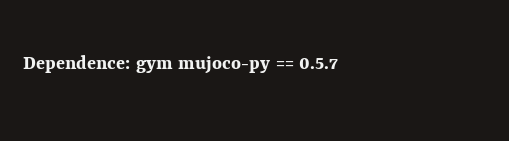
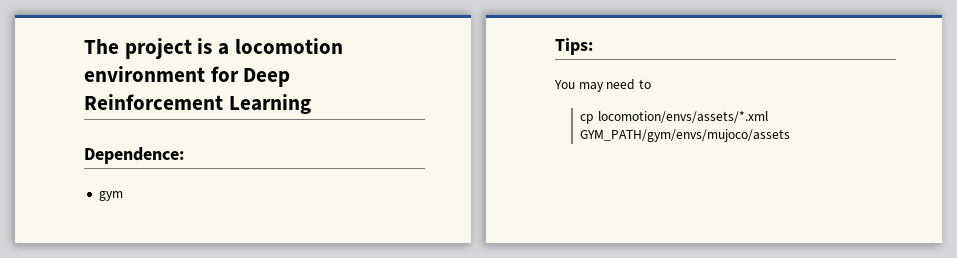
(23, 64) none -> [84,38,343,59] [84,66,291,87] [84,94,311,114] The project is a locomotion environment for Deep Reinforcement Learning //
(130, 64) none -> (184, 155) //
[178,56,339,74] mujoco-py == 0.5.7 -> [555,38,593,55] [554,79,651,92] [580,111,769,124] [580,129,791,142] // Tips: // You may need to // cp locomotion/envs/assets/*.xml GYM_PATH/gym/envs/mujoco/assets

